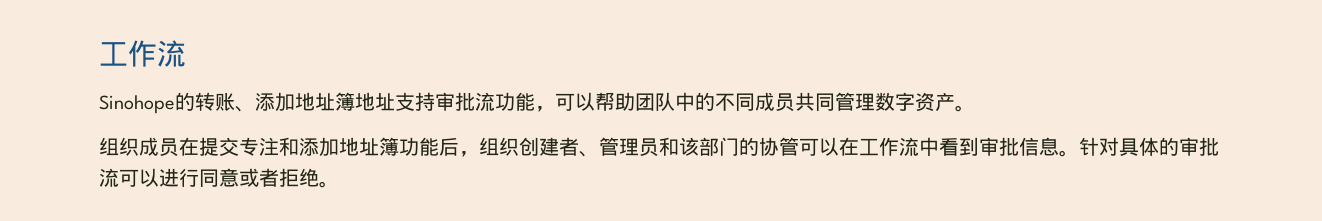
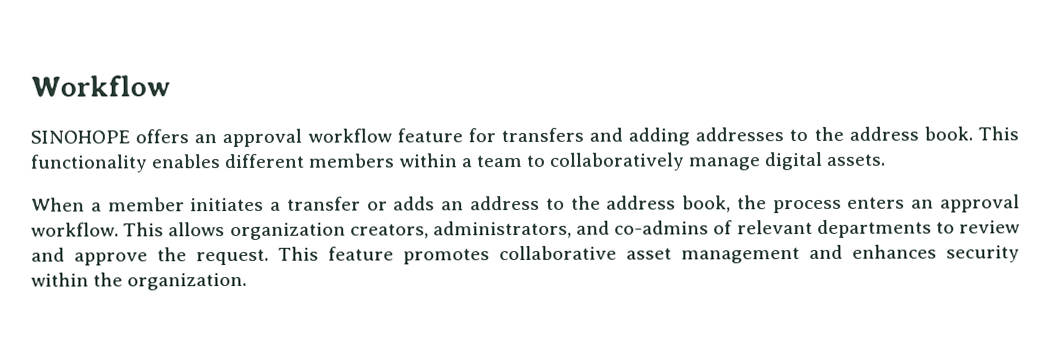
[99,40,186,67] [99,92,975,114] [99,137,1219,157] [99,168,339,188] 工作流 // Sinohope的转账、添加地址簿地址支持审批流功能，可以帮助团队中的不同成员共同管理数字资产。 // 组织成员在提交专注和添加地址簿功能后，组织创建者、管理员和该部门的协管可以在工作流中看到审批信息。针对具体的审批流可以进行同意或者拒绝。 -> [30,75,171,97] [30,126,1019,148] [30,151,886,173] [31,194,1021,214] [31,219,1020,241] [31,244,1020,266] [31,272,248,291] Workflow // SINOHOPE offers an approval workflow feature for transfers and adding addresses to the address book. This functionality enables different members within a team to collaboratively manage digital assets. // When a member initiates a transfer or adds an address to the address book, the process enters an approval workflow. This allows organization creators, administrators, and co-admins of relevant departments to review and approve the request. This feature promotes collaborative asset management and enhances security within the organization.

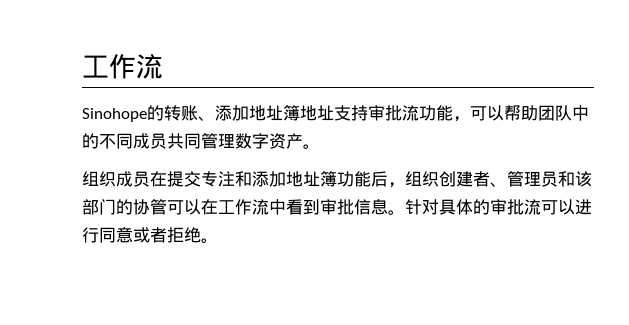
[30,75,171,97] [30,126,1019,148] [30,151,886,173] [31,194,1021,214] [31,219,1020,241] [31,244,1020,266] [31,272,248,291] Workflow // SINOHOPE offers an approval workflow feature for transfers and adding addresses to the address book. This functionality enables different members within a team to collaboratively manage digital assets. // When a member initiates a transfer or adds an address to the address book, the process enters an approval workflow. This allows organization creators, administrators, and co-admins of relevant departments to review and approve the request. This feature promotes collaborative asset management and enhances security within the organization. -> [82,54,163,79] [82,105,589,122] [82,133,320,149] [82,171,592,188] [82,199,592,215] [82,227,218,243] 工作流 // Sinohope的转账、添加地址簿地址支持审批流功能，可以帮助团队中的不同成员共同管理数字资产。 // 组织成员在提交专注和添加地址簿功能后，组织创建者、管理员和该部门的协管可以在工作流中看到审批信息。针对具体的审批流可以进行同意或者拒绝。

